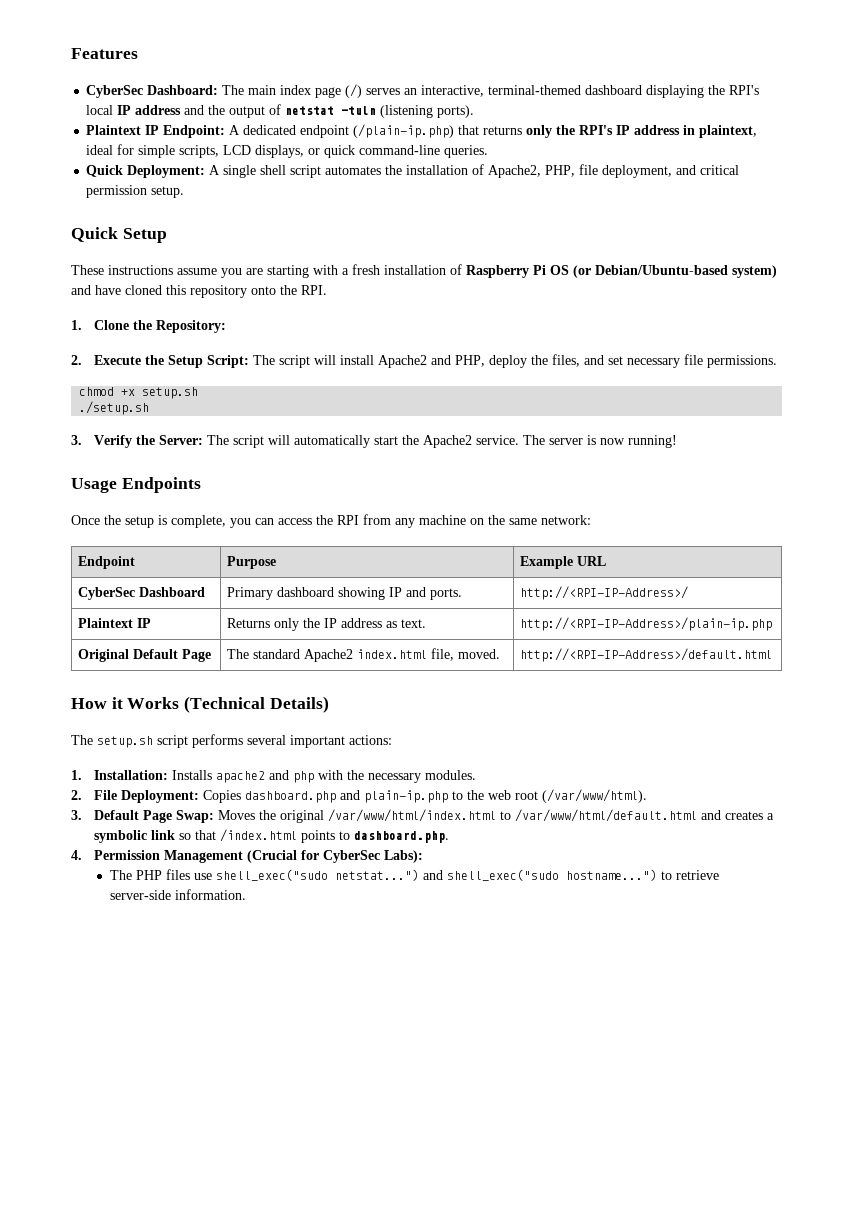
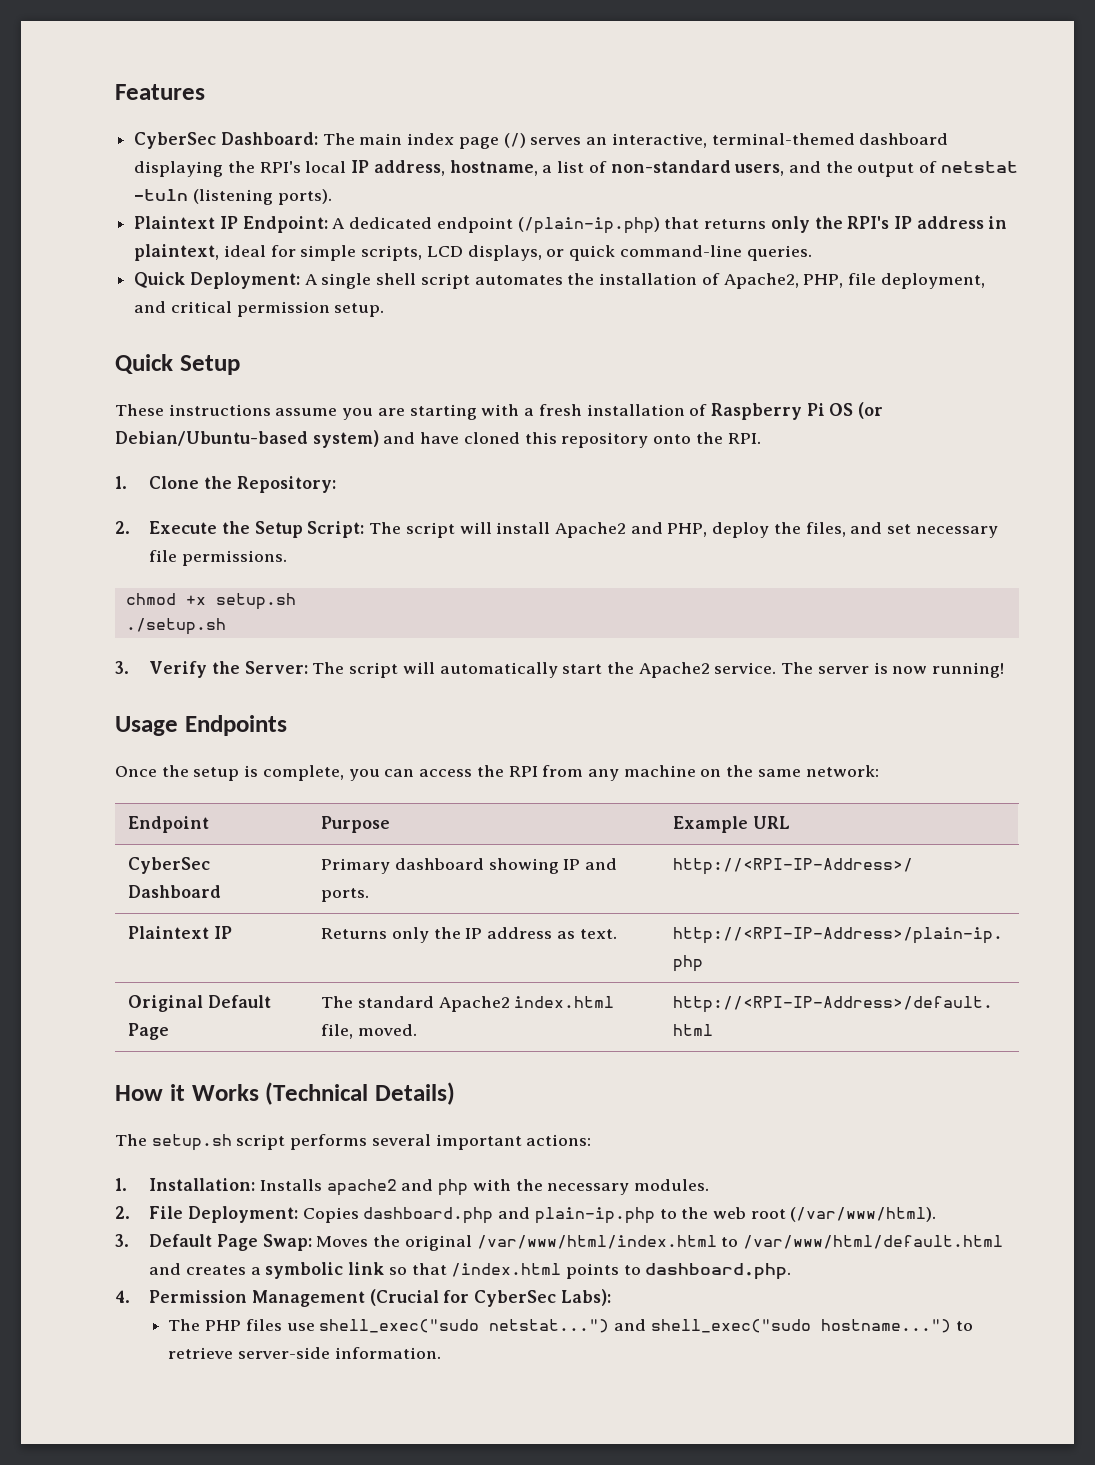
[135,105,182,115] address -> [373,160,785,176] address, hostname, a list of non-standard users,

